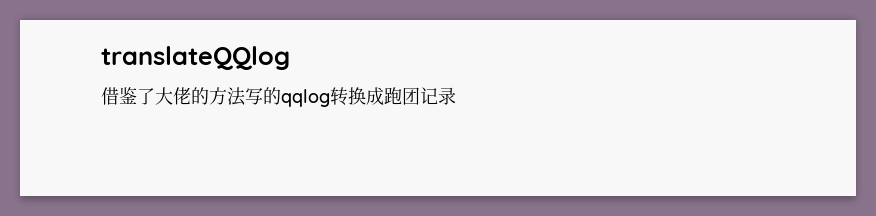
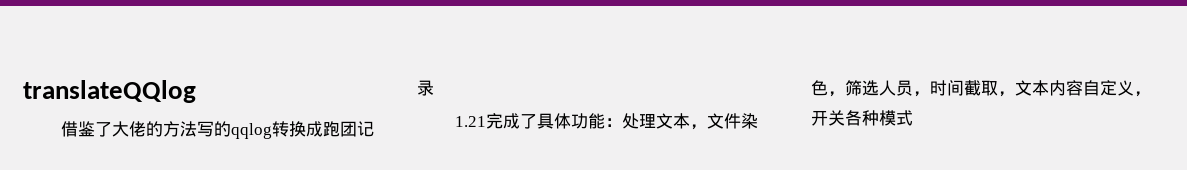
(456, 96) none -> [455,113,759,130] [811,80,1151,97] [811,110,913,126] // 1.21完成了具体功能：处理文本，文件染色，筛选人员，时间截取，文本内容自定义，开关各种模式

